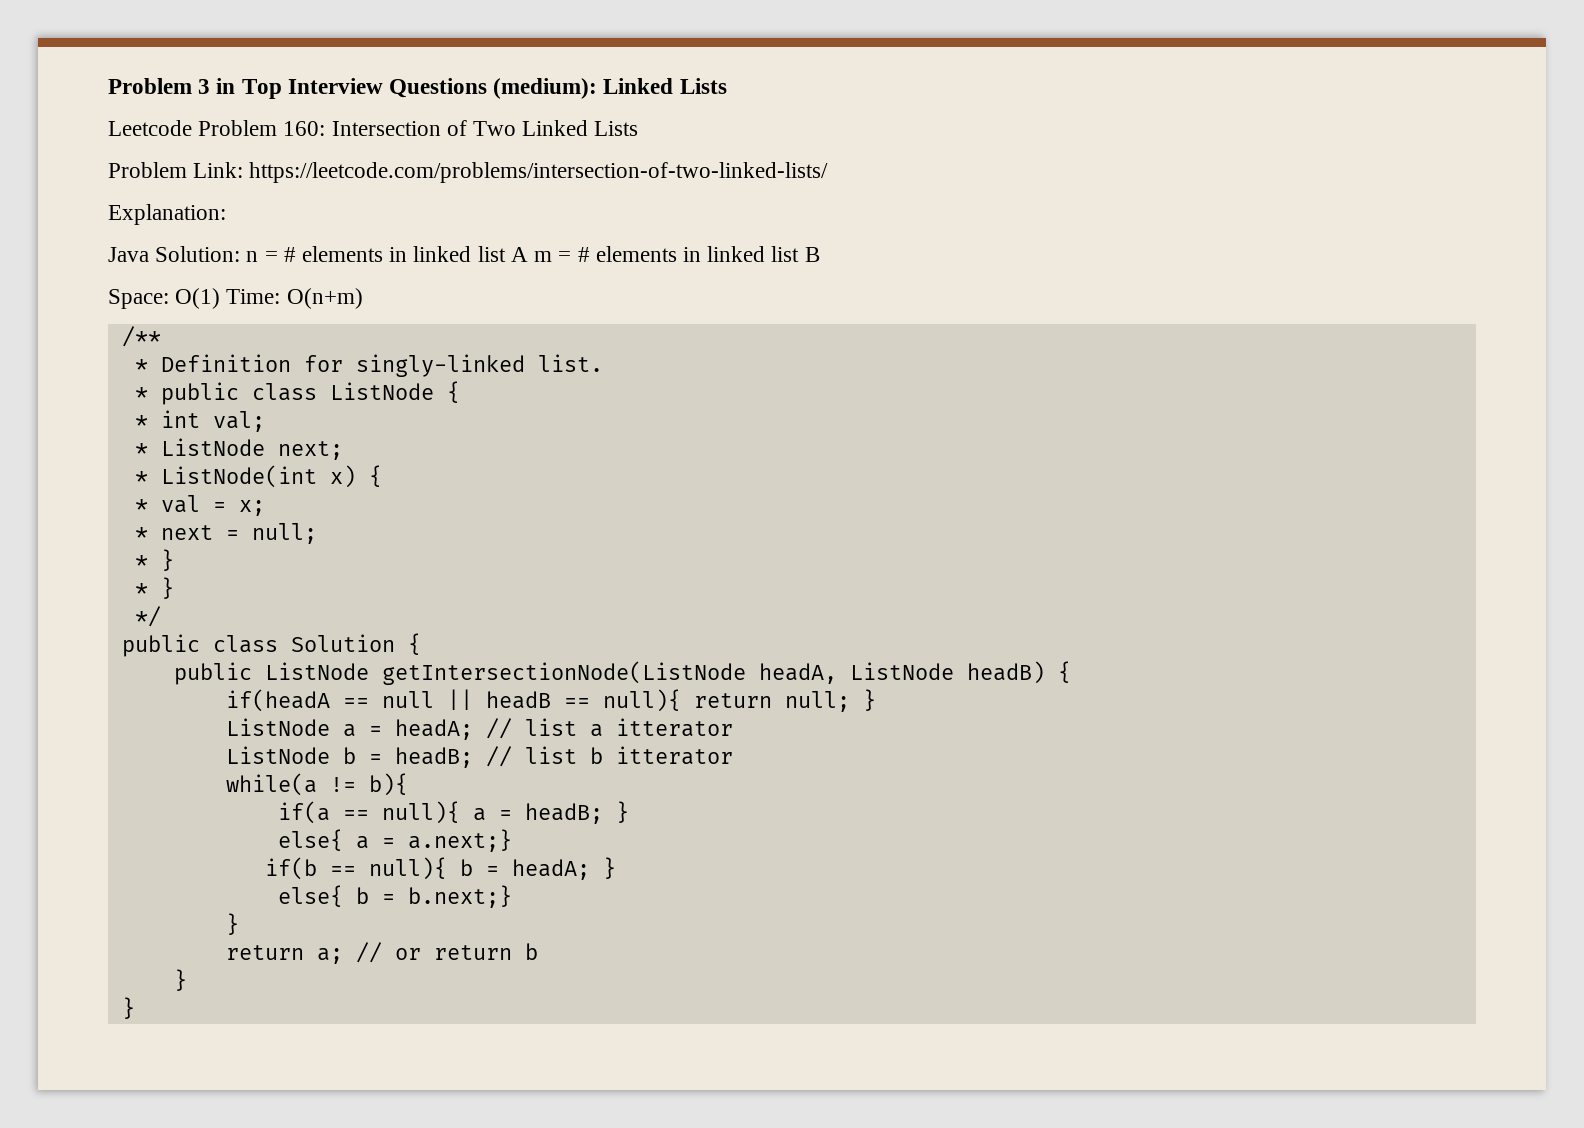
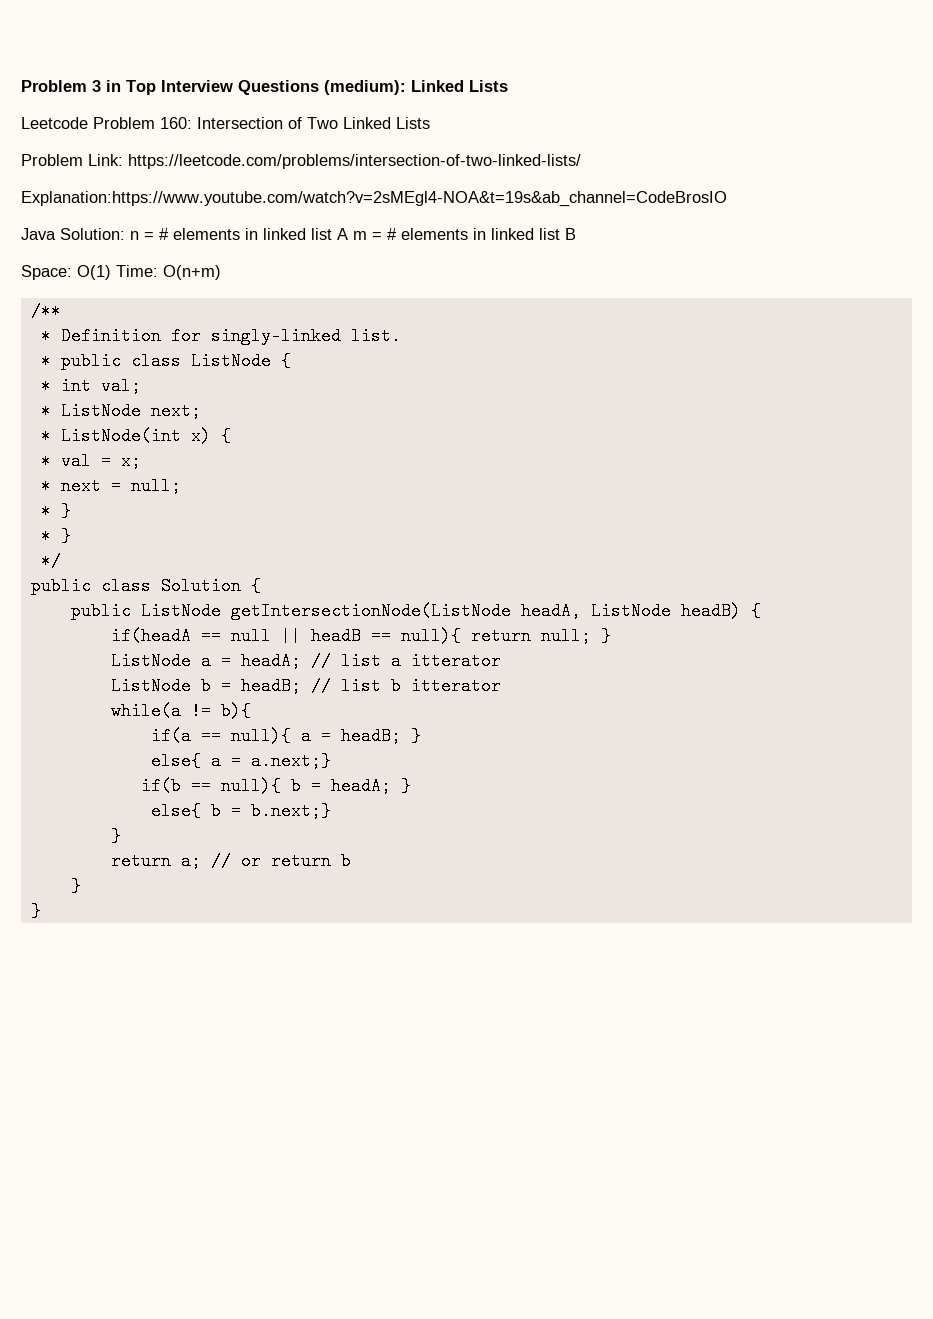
[108,204,226,225] Explanation: -> [21,191,727,207] Explanation:https://www.youtube.com/watch?v=2sMEgl4-NOA&t=19s&ab_channel=CodeBrosIO

